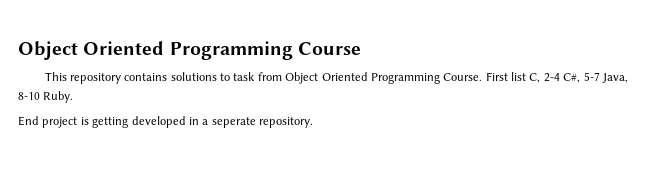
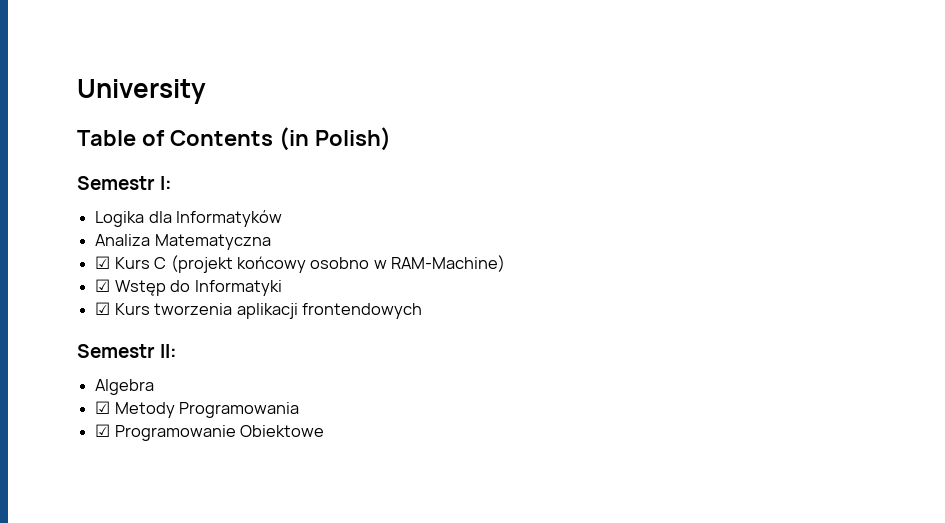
[18,41,361,60] [44,72,628,84] [18,91,74,103] [18,116,313,128] Object Oriented Programming Course // This repository contains solutions to task from Object Oriented Programming Course. First list C, 2-4 C#, 5-7 Java, 8-10 Ruby. // End project is getting developed in a seperate repository. -> [77,79,206,104] [77,127,391,151] [77,176,173,190] [95,210,283,227] [95,234,271,250] [95,255,506,273] [95,279,282,296] [95,302,422,319] [77,344,178,358] [95,379,155,395] [95,401,300,418] [95,424,325,441] University // Table of Contents (in Polish) // Semestr I: // Logika dla Informatyków // Analiza Matematyczna // ☑ Kurs C (projekt końcowy osobno w RAM-Machine) // ☑ Wstęp do Informatyki // ☑ Kurs tworzenia aplikacji frontendowych // Semestr II: // Algebra // ☑ Metody Programowania // ☑ Programowanie Obiektowe

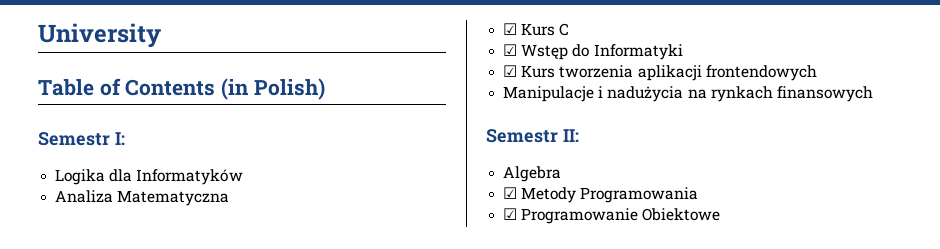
[170,255,506,273] (projekt końcowy osobno w RAM-Machine) -> (570, 29) none
(422, 311) none -> [503,86,873,102] // Manipulacje i nadużycia na rynkach finansowych

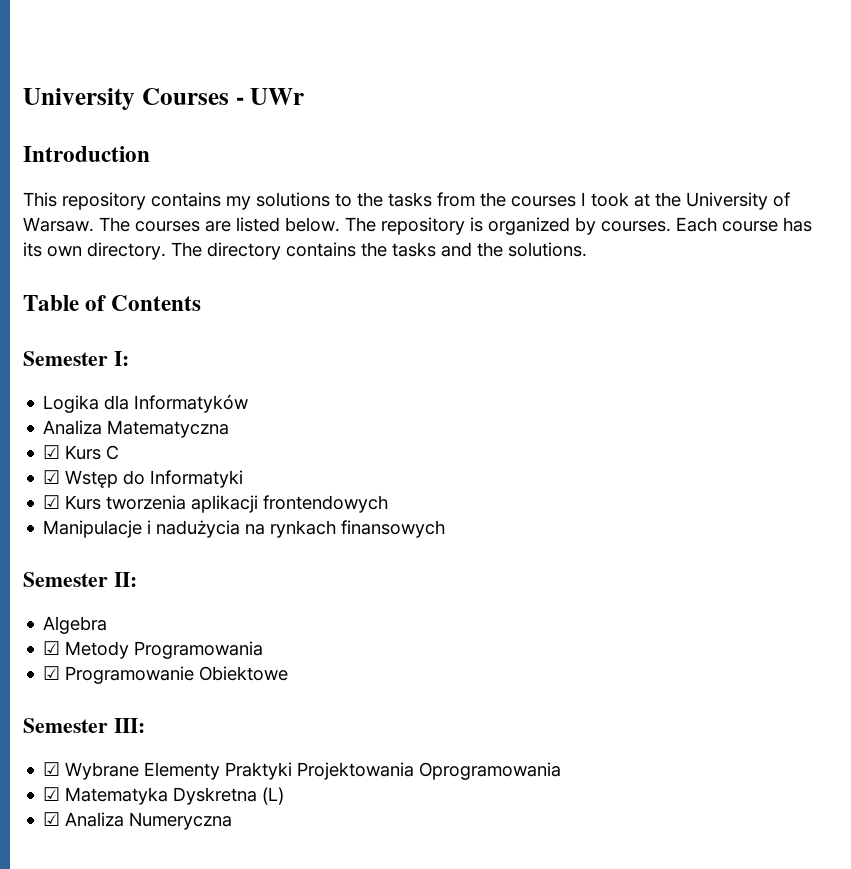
[38,23,161,48] University -> [23,88,305,110] [23,146,150,162] [23,192,790,210] [23,217,812,235] [23,242,587,260] University Courses - UWr // Introduction // This repository contains my solutions to the tasks from the courses I took at the University of Warsaw. The courses are listed below. The repository is organized by courses. Each course has its own directory. The directory contains the tasks and the solutions.
[221,78,325,100] [38,132,110,146] (in Polish) // Semestr -> [23,351,108,366] // Semester
[486,129,558,143] Semestr -> [23,572,108,587] Semester
(721, 214) none -> [23,718,145,733] [43,762,562,780] [43,787,285,805] [43,812,233,830] // Semester III: // ☑ Wybrane Elementy Praktyki Projektowania Oprogramowania // ☑ Matematyka Dyskretna (L) // ☑ Analiza Numeryczna

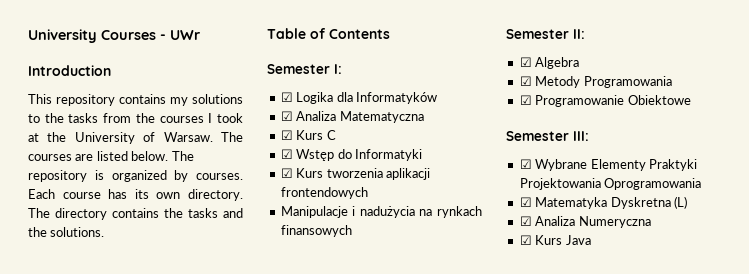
(129, 358) none -> [280,92,293,102] ☑
(249, 403) none -> [280,111,293,121] ☑
(137, 579) none -> [519,57,532,67] ☑
(233, 821) none -> [519,235,591,245] // ☑ Kurs Java

